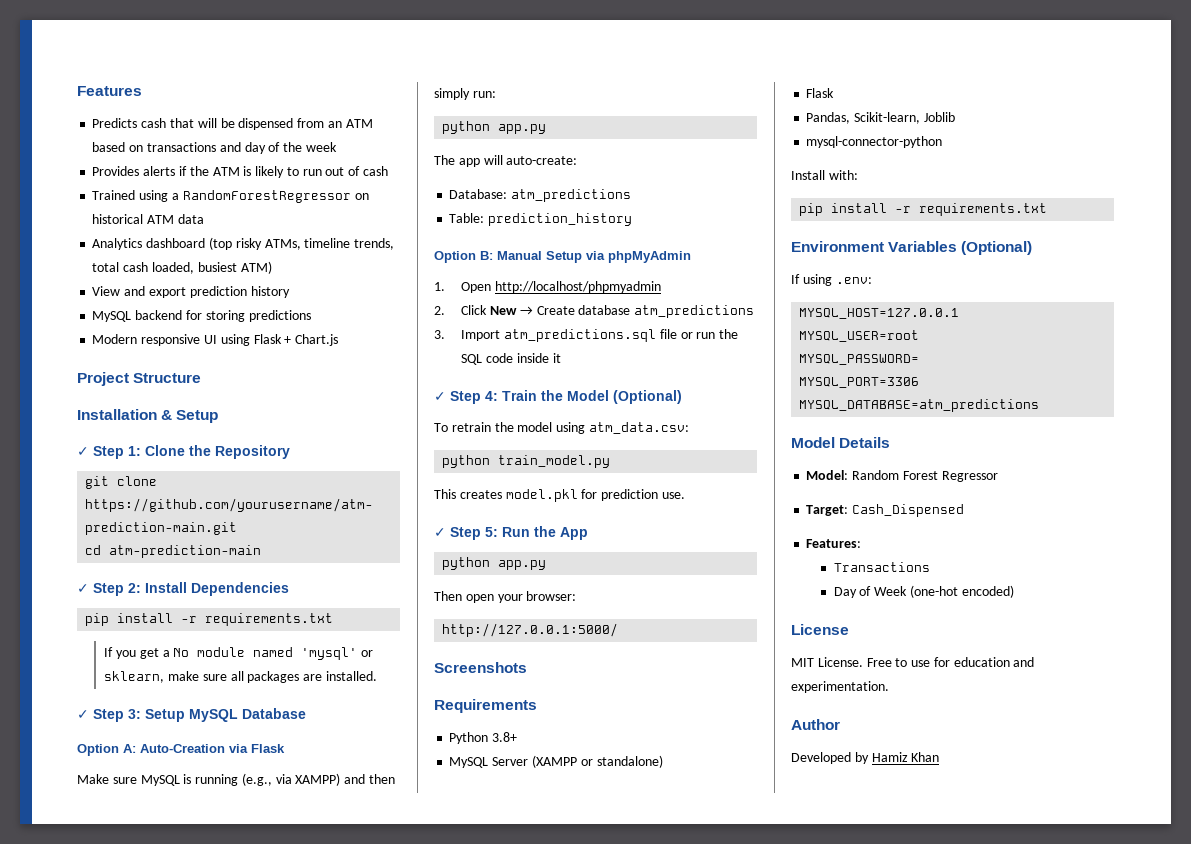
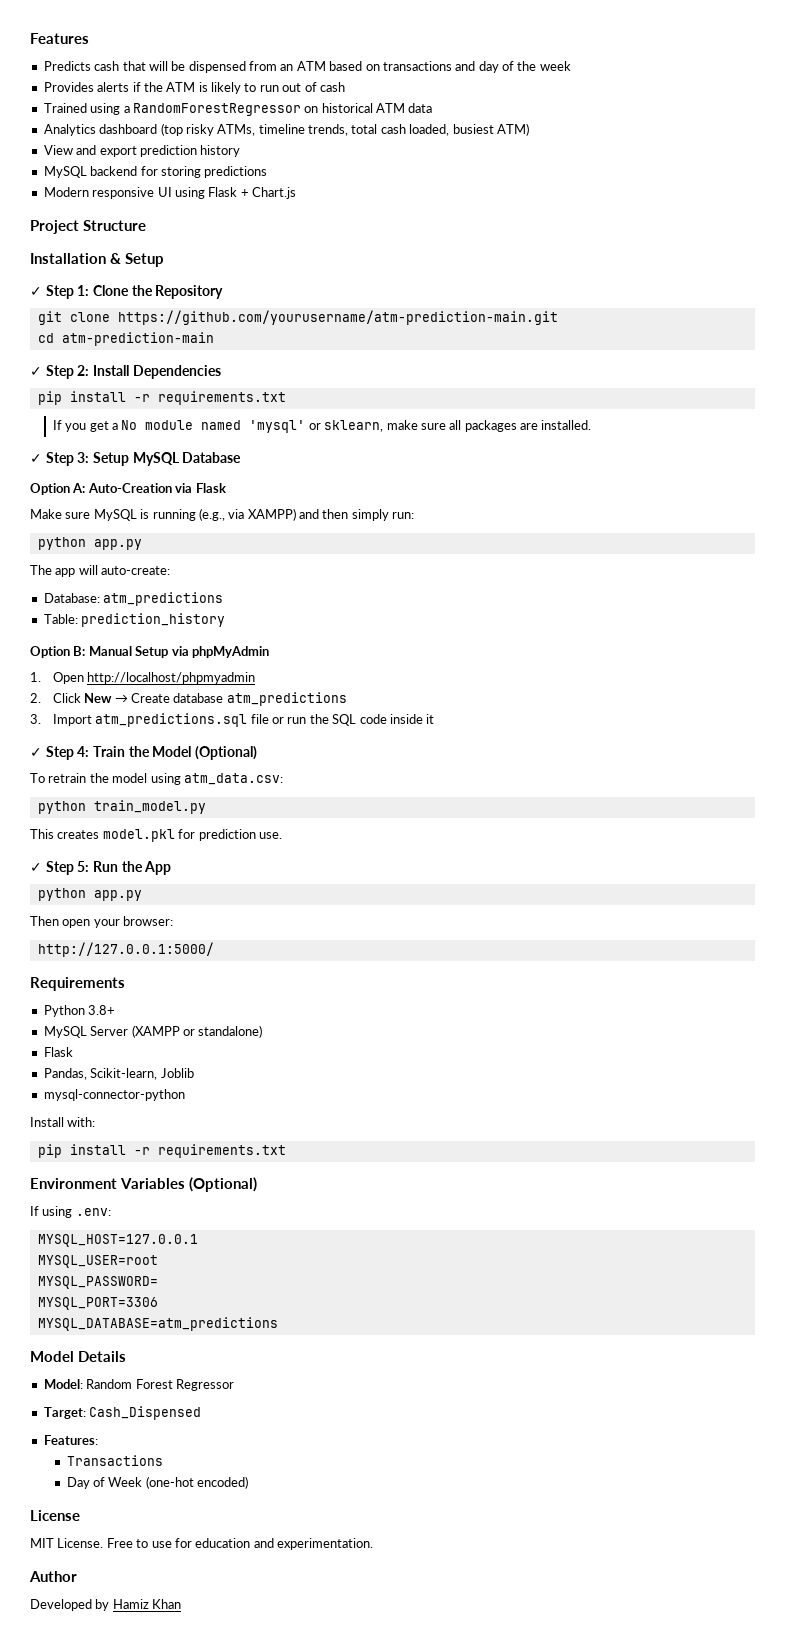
[434,662,527,673] // Screenshots -> (214, 949) none

